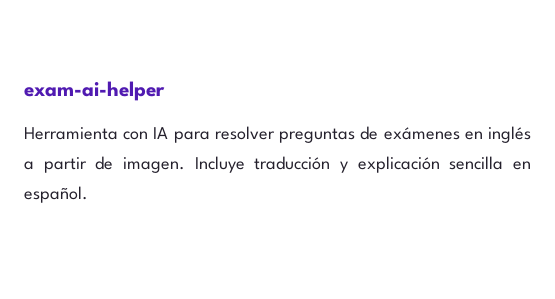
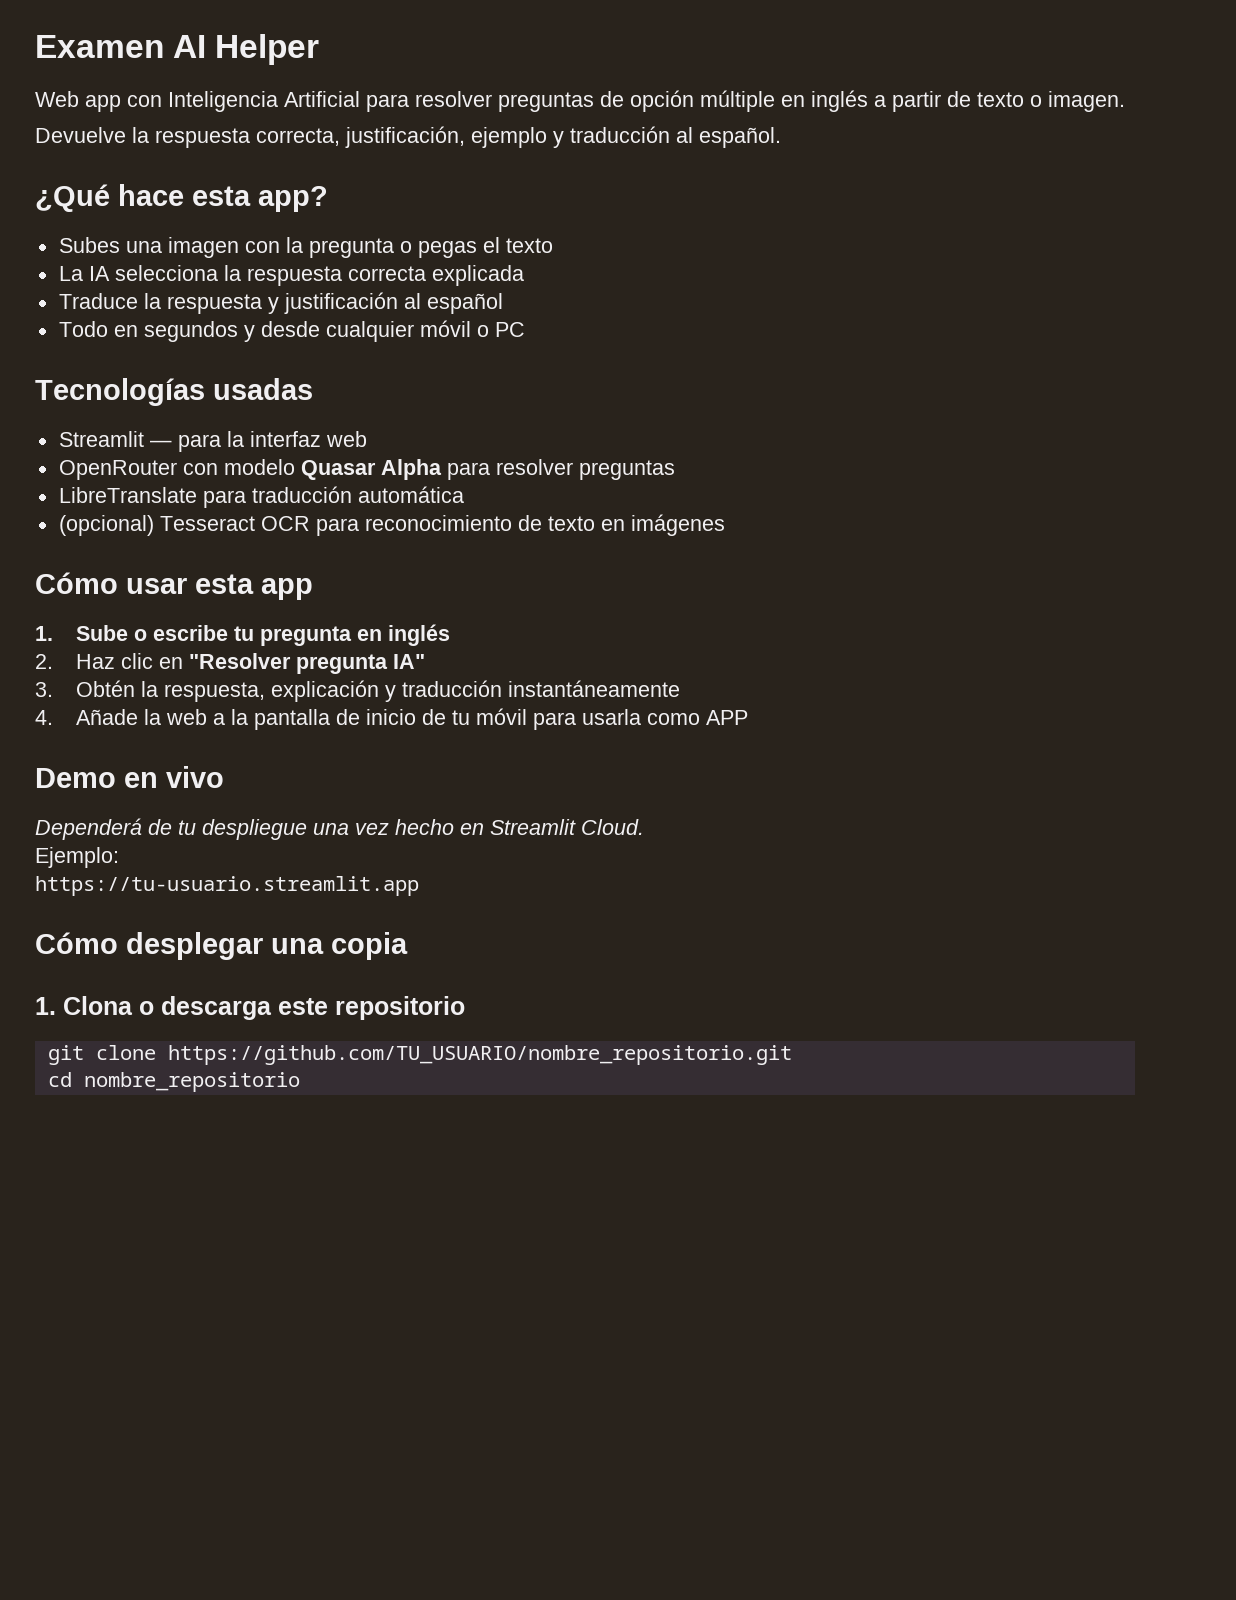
[24,81,165,101] [24,127,169,140] exam-ai-helper // Herramienta con IA -> [35,34,320,65] [35,91,360,112] Examen AI Helper // Web app con Inteligencia Artificial
[383,127,460,140] exámenes -> [630,90,775,112] opción múltiple
(114, 163) none -> [977,92,1042,107] texto o
[194,156,531,173] [24,186,88,203] Incluye traducción y explicación sencilla en español. -> [35,126,781,148] [35,184,328,212] [58,237,553,258] [58,265,524,286] [58,292,503,314] [58,320,525,342] [35,378,313,406] [58,431,367,452] [58,459,675,480] [58,486,464,508] [58,514,725,536] [35,572,313,600] [35,624,450,646] [35,653,425,674] [35,680,680,702] [35,708,748,730] [35,766,224,788] [35,818,644,840] [35,847,119,868] [35,876,419,896] [35,932,408,960] [35,996,465,1020] [47,1045,792,1065] [47,1072,300,1092] // Devuelve la respuesta correcta, justificación, ejemplo y traducción al español. // ¿Qué hace esta app? // Subes una imagen con la pregunta o pegas el texto // La IA selecciona la respuesta correcta explicada // Traduce la respuesta y justificación al español // Todo en segundos y desde cualquier móvil o PC // Tecnologías usadas // Streamlit — para la interfaz web // OpenRouter con modelo Quasar Alpha para resolver preguntas // LibreTranslate para traducción automática // (opcional) Tesseract OCR para reconocimiento de texto en imágenes // Cómo usar esta app // 1. Sube o escribe tu pregunta en inglés // 2. Haz clic en "Resolver pregunta IA" // 3. Obtén la respuesta, explicación y traducción instantáneamente // 4. Añade la web a la pantalla de inicio de tu móvil para usarla como APP // Demo en vivo // Dependerá de tu despliegue una vez hecho en Streamlit Cloud. // Ejemplo: // https://tu-usuario.streamlit.app // Cómo desplegar una copia // 1. Clona o descarga este repositorio // git clone https://github.com/TU_USUARIO/nombre_repositorio.git // cd nombre_repositorio

